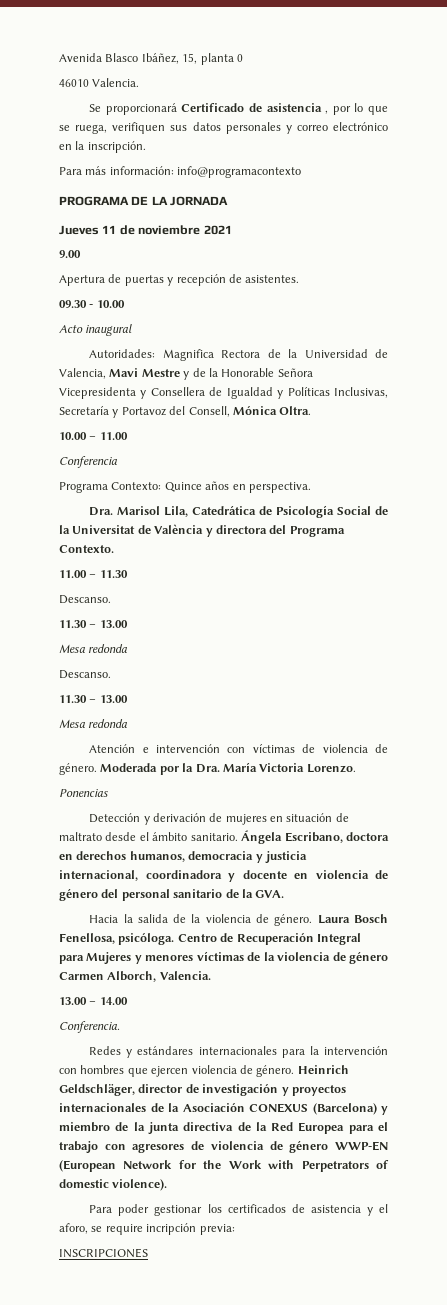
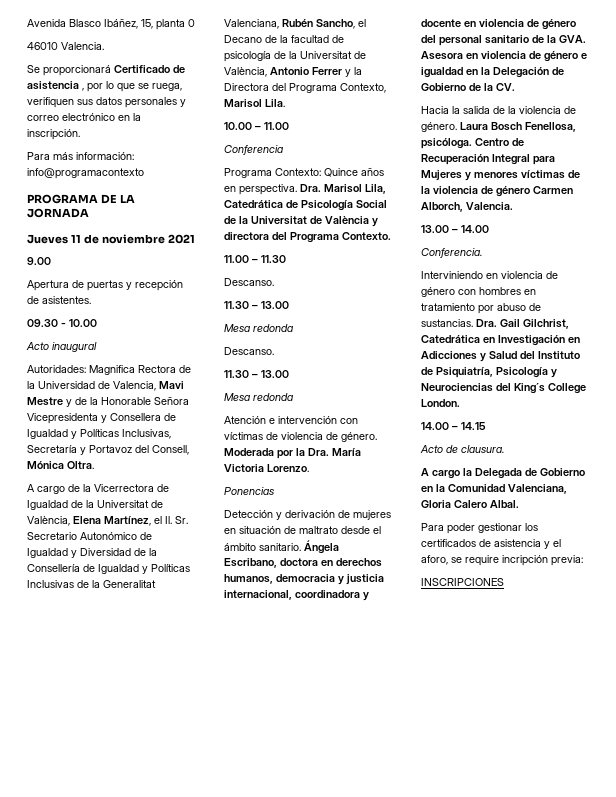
(312, 410) none -> [27,484,169,494] [27,500,163,510] [27,516,188,526] [27,532,152,540] [27,548,157,558] [27,564,190,574] [27,580,156,588] [224,19,366,29] [224,35,344,43] [224,51,366,62] [224,67,362,77] [224,83,386,93] [224,99,285,108] // A cargo de la Vicerrectora de Igualdad de la Universitat de València, Elena Martínez, el Il. Sr. Secretario Autonómico de Igualdad y Diversidad de la Consellería de Igualdad y Políticas Inclusivas de la Generalitat Valenciana, Rubén Sancho, el Decano de la facultad de psicología de la Universitat de València, Antonio Ferrer y la Directora del Programa Contexto, Marisol Lila.
(311, 487) // -> (297, 189) none
(285, 894) none -> [421,51,587,62] [421,67,564,78] [421,83,515,91] Asesora en violencia de género e igualdad en la Delegación de Gobierno de la CV.
[89,1046,389,1058] [59,1065,349,1077] [59,1084,346,1096] [59,1103,388,1115] [59,1122,389,1134] [59,1141,389,1153] [59,1160,389,1172] [59,1179,168,1191] Redes y estándares internacionales para la intervención con hombres que ejercen violencia de género. Heinrich Geldschläger, director de investigación y proyectos internacionales de la Asociación CONEXUS (Barcelona) y miembro de la junta directiva de la Red Europea para el trabajo con agresores de violencia de género WWP-EN (European Network for the Work with Perpetrators of domestic violence). -> [421,271,558,279] [421,287,536,297] [421,303,541,314] [421,319,569,329] [421,335,580,346] [421,351,580,362] [421,367,557,378] [421,383,586,394] [421,399,460,407] [421,422,486,430] [420,445,504,453] [421,468,585,479] [421,484,567,494] [421,500,519,508] Interviniendo en violencia de género con hombres en tratamiento por abuso de sustancias. Dra. Gail Gilchrist, Catedrática en Investigación en Adicciones y Salud del Instituto de Psiquiatría, Psicología y Neurociencias del King´s College London. // 14.00 – 14.15 // Acto de clausura. // A cargo la Delegada de Gobierno en la Comunidad Valenciana, Gloria Calero Albal.

